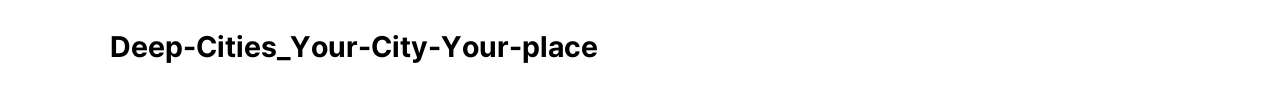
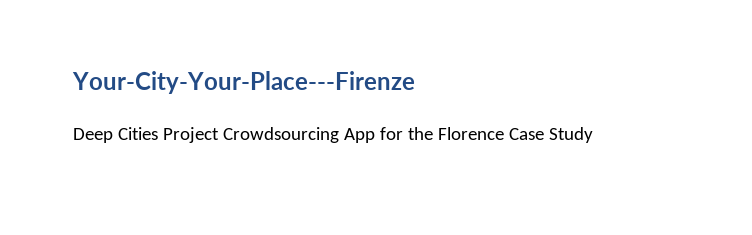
[110,34,598,63] Deep-Cities_Your-City-Your-place -> [72,71,415,94] [73,127,593,143] Your-City-Your-Place---Firenze // Deep Cities Project Crowdsourcing App for the Florence Case Study

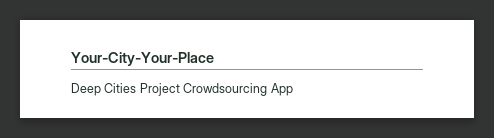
[72,71,415,94] Your-City-Your-Place---Firenze -> [71,52,214,66] Your-City-Your-Place
[379,127,593,143] for the Florence Case Study -> (293, 89) none

